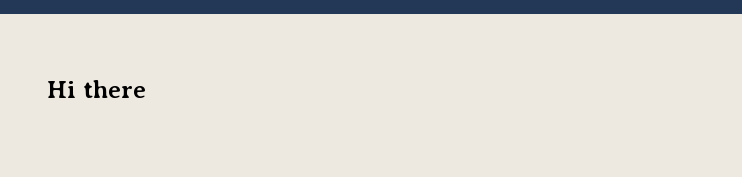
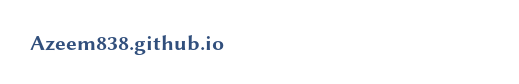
[47,80,146,98] Hi there -> [30,35,224,55] Azeem838.github.io

